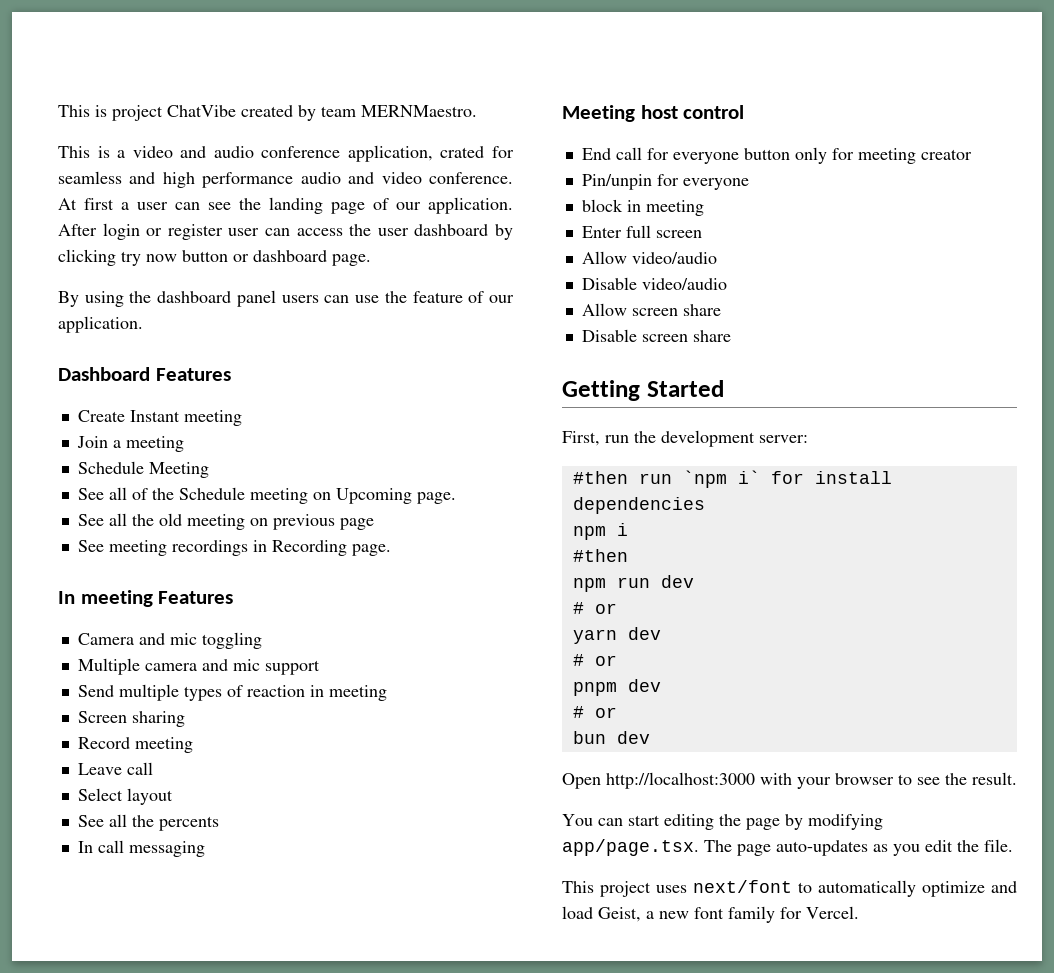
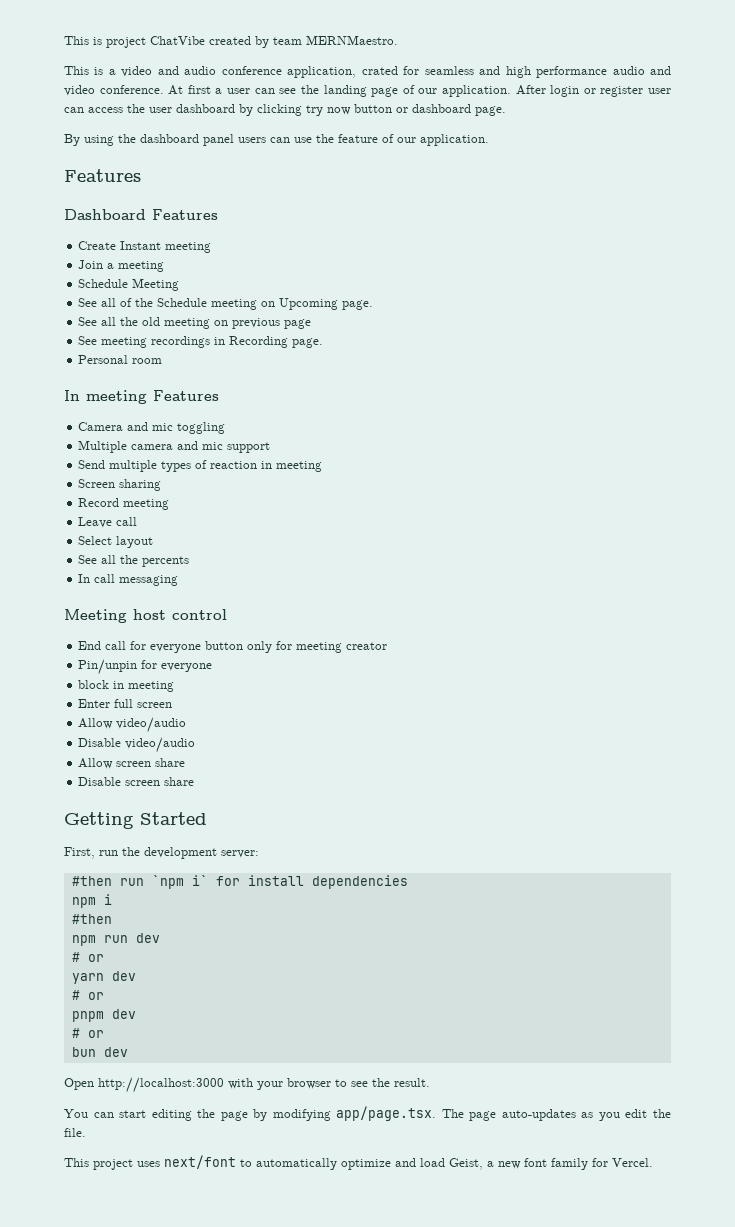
(143, 324) none -> [64,169,141,182] // Features
(391, 550) none -> [78,355,163,364] // Personal room

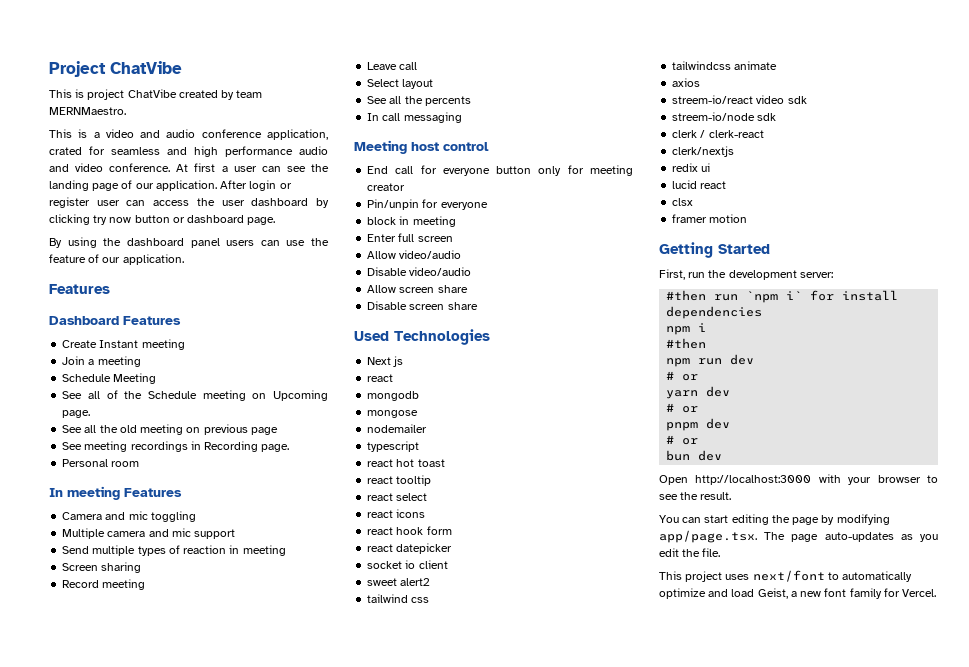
(64, 40) none -> [49,61,182,77] Project ChatVibe //
(195, 781) none -> [354,329,490,345] [367,356,404,367] [367,374,394,382] [367,391,420,401] [367,410,419,418] [367,424,428,433] [367,441,420,452] [367,459,445,467] [367,475,432,486] [367,493,428,501] [367,509,426,518] [367,526,452,535] [367,543,453,554] [367,560,448,569] [367,578,431,586] [367,594,430,603] [672,61,778,70] [672,78,701,87] [672,95,807,104] [672,112,777,121] [672,130,764,138] [672,146,735,157] [672,163,711,172] [672,180,727,189] [672,198,694,206] [672,214,748,223] // Used Technologies // Next js // react // mongodb // mongose // nodemailer // typescript // react hot toast // react tooltip // react select // react icons // react hook form // react datepicker // socket io client // sweet alert2 // tailwind css // tailwindcss animate // axios // streem-io/react video sdk // streem-io/node sdk // clerk / clerk-react // clerk/nextjs // redix ui // lucid react // clsx // framer motion

